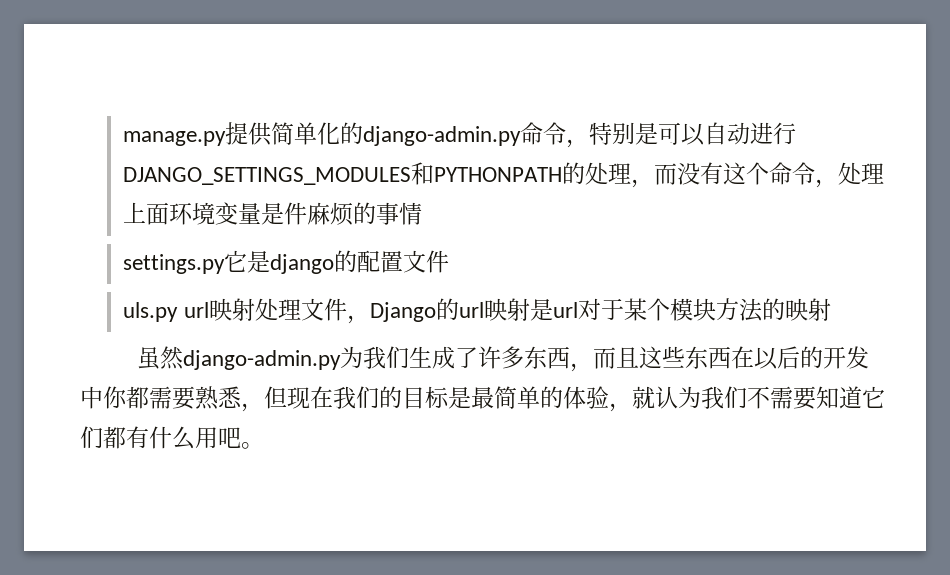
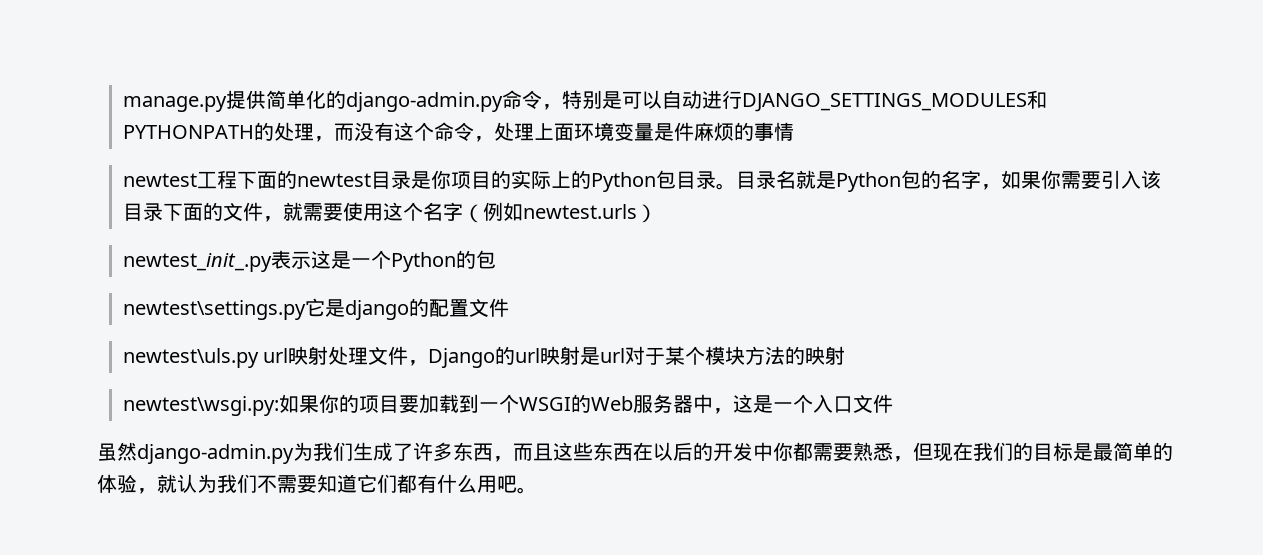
[123,254,226,274] settings.py -> [122,170,1161,192] [122,202,657,223] [122,250,496,272] [122,300,306,320] newtest工程下面的newtest目录是你项目的实际上的Python包目录。目录名就是Python包的名字，如果你需要引入该目录下面的文件，就需要使用这个名字（例如newtest.urls） // newtest_init_.py表示这是一个Python的包 // newtest\settings.py
[123,302,179,322] uls.py -> [122,348,259,368] newtest\uls.py
(831, 309) none -> [122,394,893,416] // newtest\wsgi.py:如果你的项目要加载到一个WSGI的Web服务器中，这是一个入口文件

